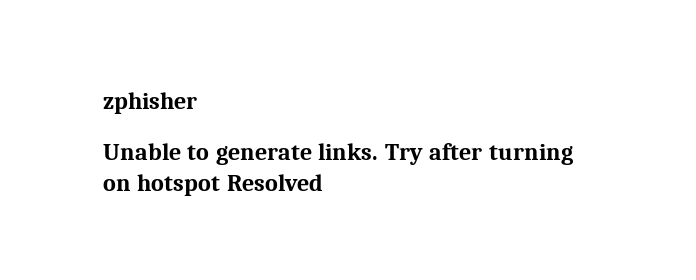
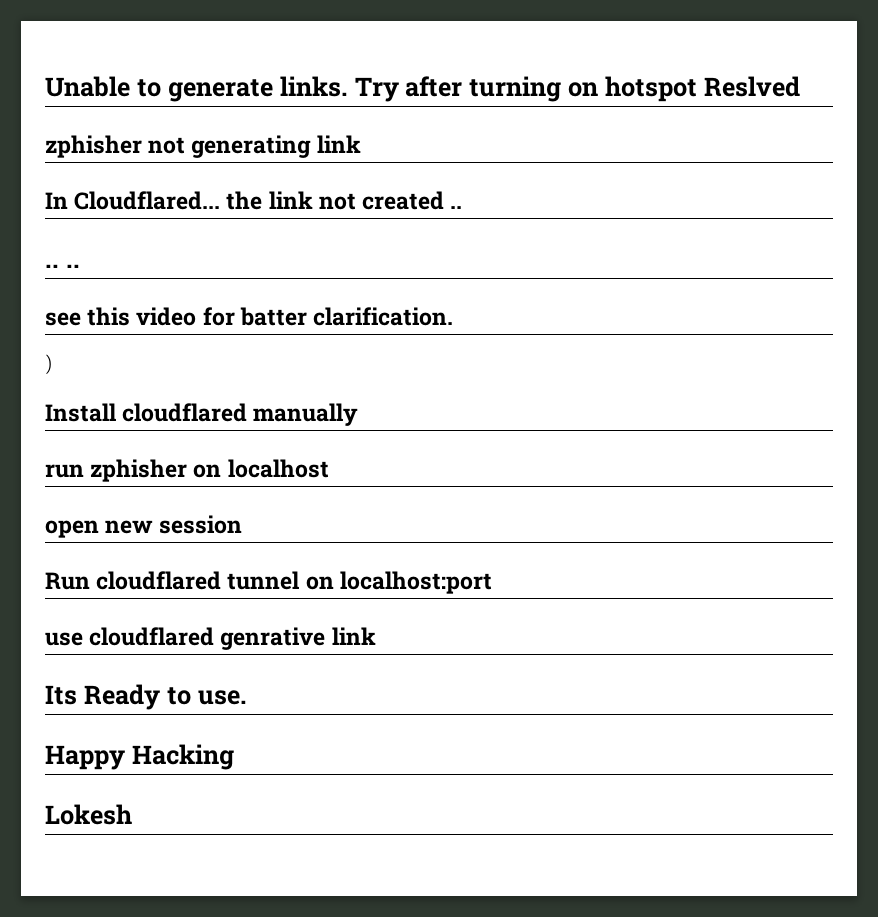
[103,92,197,114] zphisher // -> (45, 86) none
[226,174,323,191] Resolved -> [703,76,800,97] [45,135,361,158] [45,191,463,210] [45,264,80,268] [45,307,454,326] [45,354,52,374] [45,403,359,426] [45,459,329,482] [45,515,243,538] [45,571,492,594] [45,627,376,650] [45,684,247,710] [45,744,234,770] [45,804,132,825] Reslved // zphisher not generating link // In Cloudflared... the link not created .. // .. .. // see this video for batter clarification. // ) // Install cloudflared manually // run zphisher on localhost // open new session // Run cloudflared tunnel on localhost:port // use cloudflared genrative link // Its Ready to use. // Happy Hacking // Lokesh

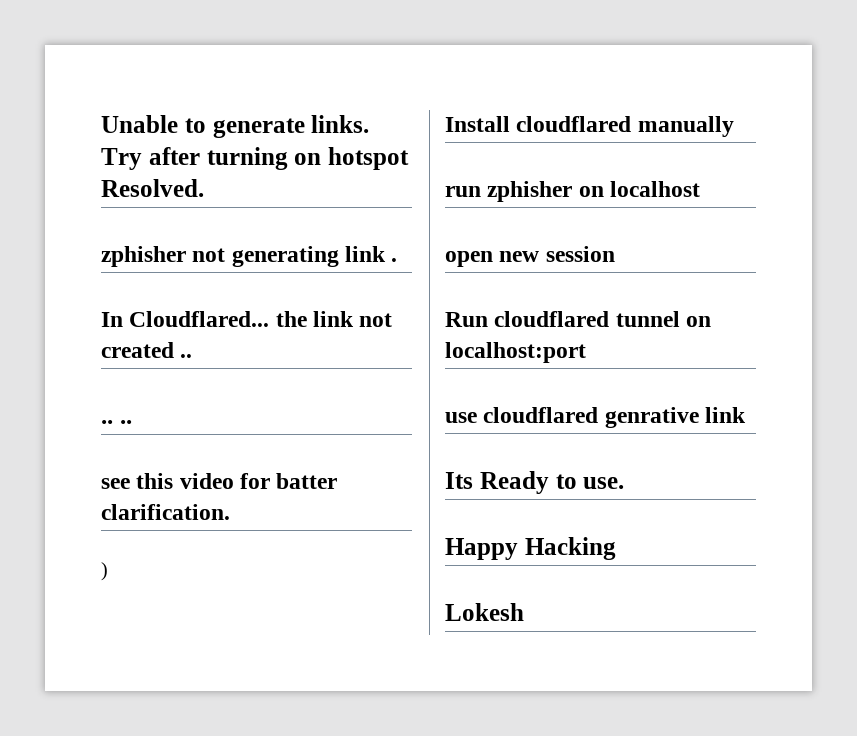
[703,76,800,97] Reslved -> [101,179,204,197] Resolved.
(361, 144) none -> [391,258,398,262] .

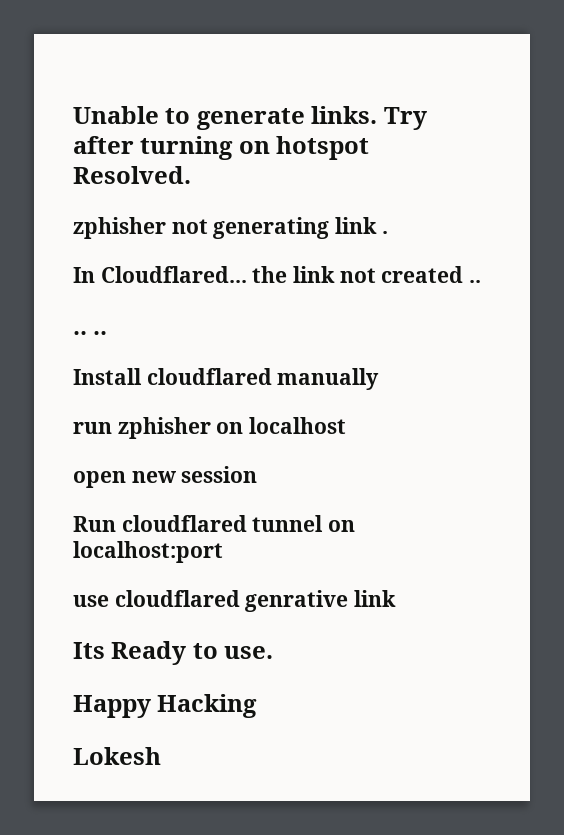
[101,473,338,489] [101,504,230,520] [101,562,108,581] // see this video for batter clarification. // ) -> (108, 333) none

